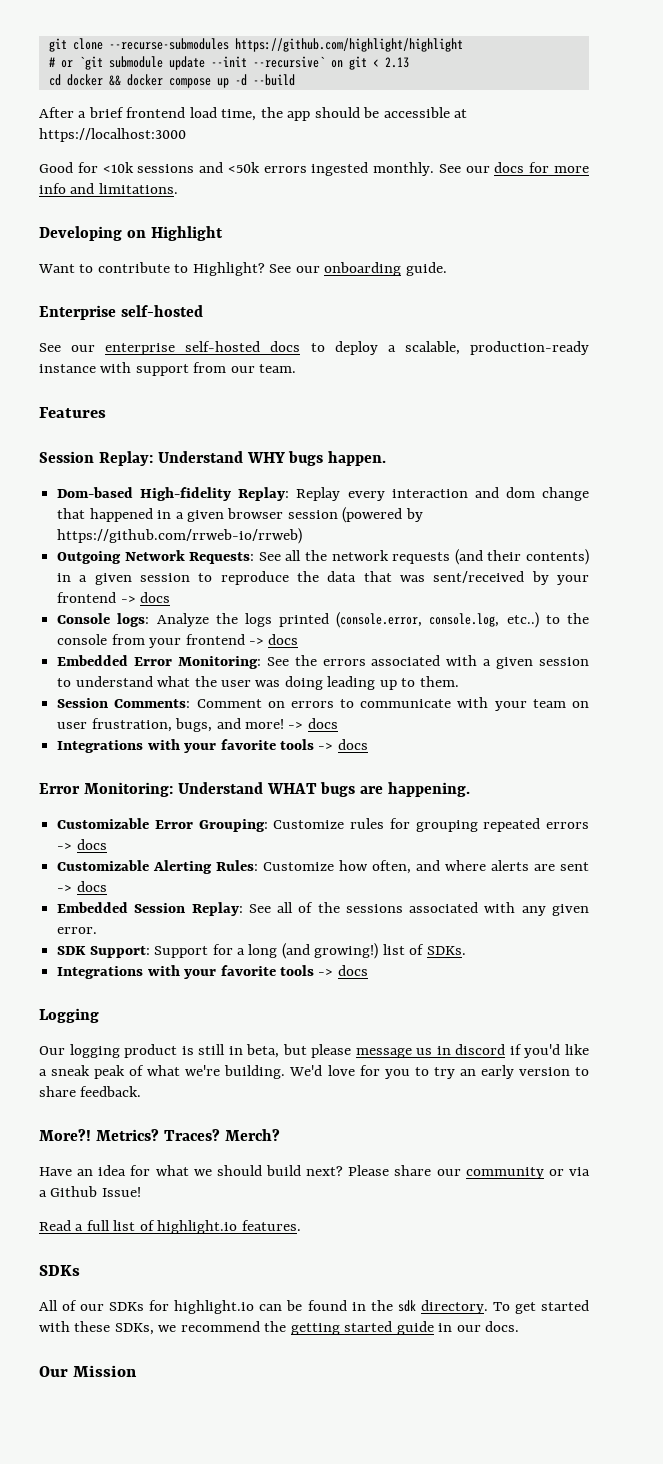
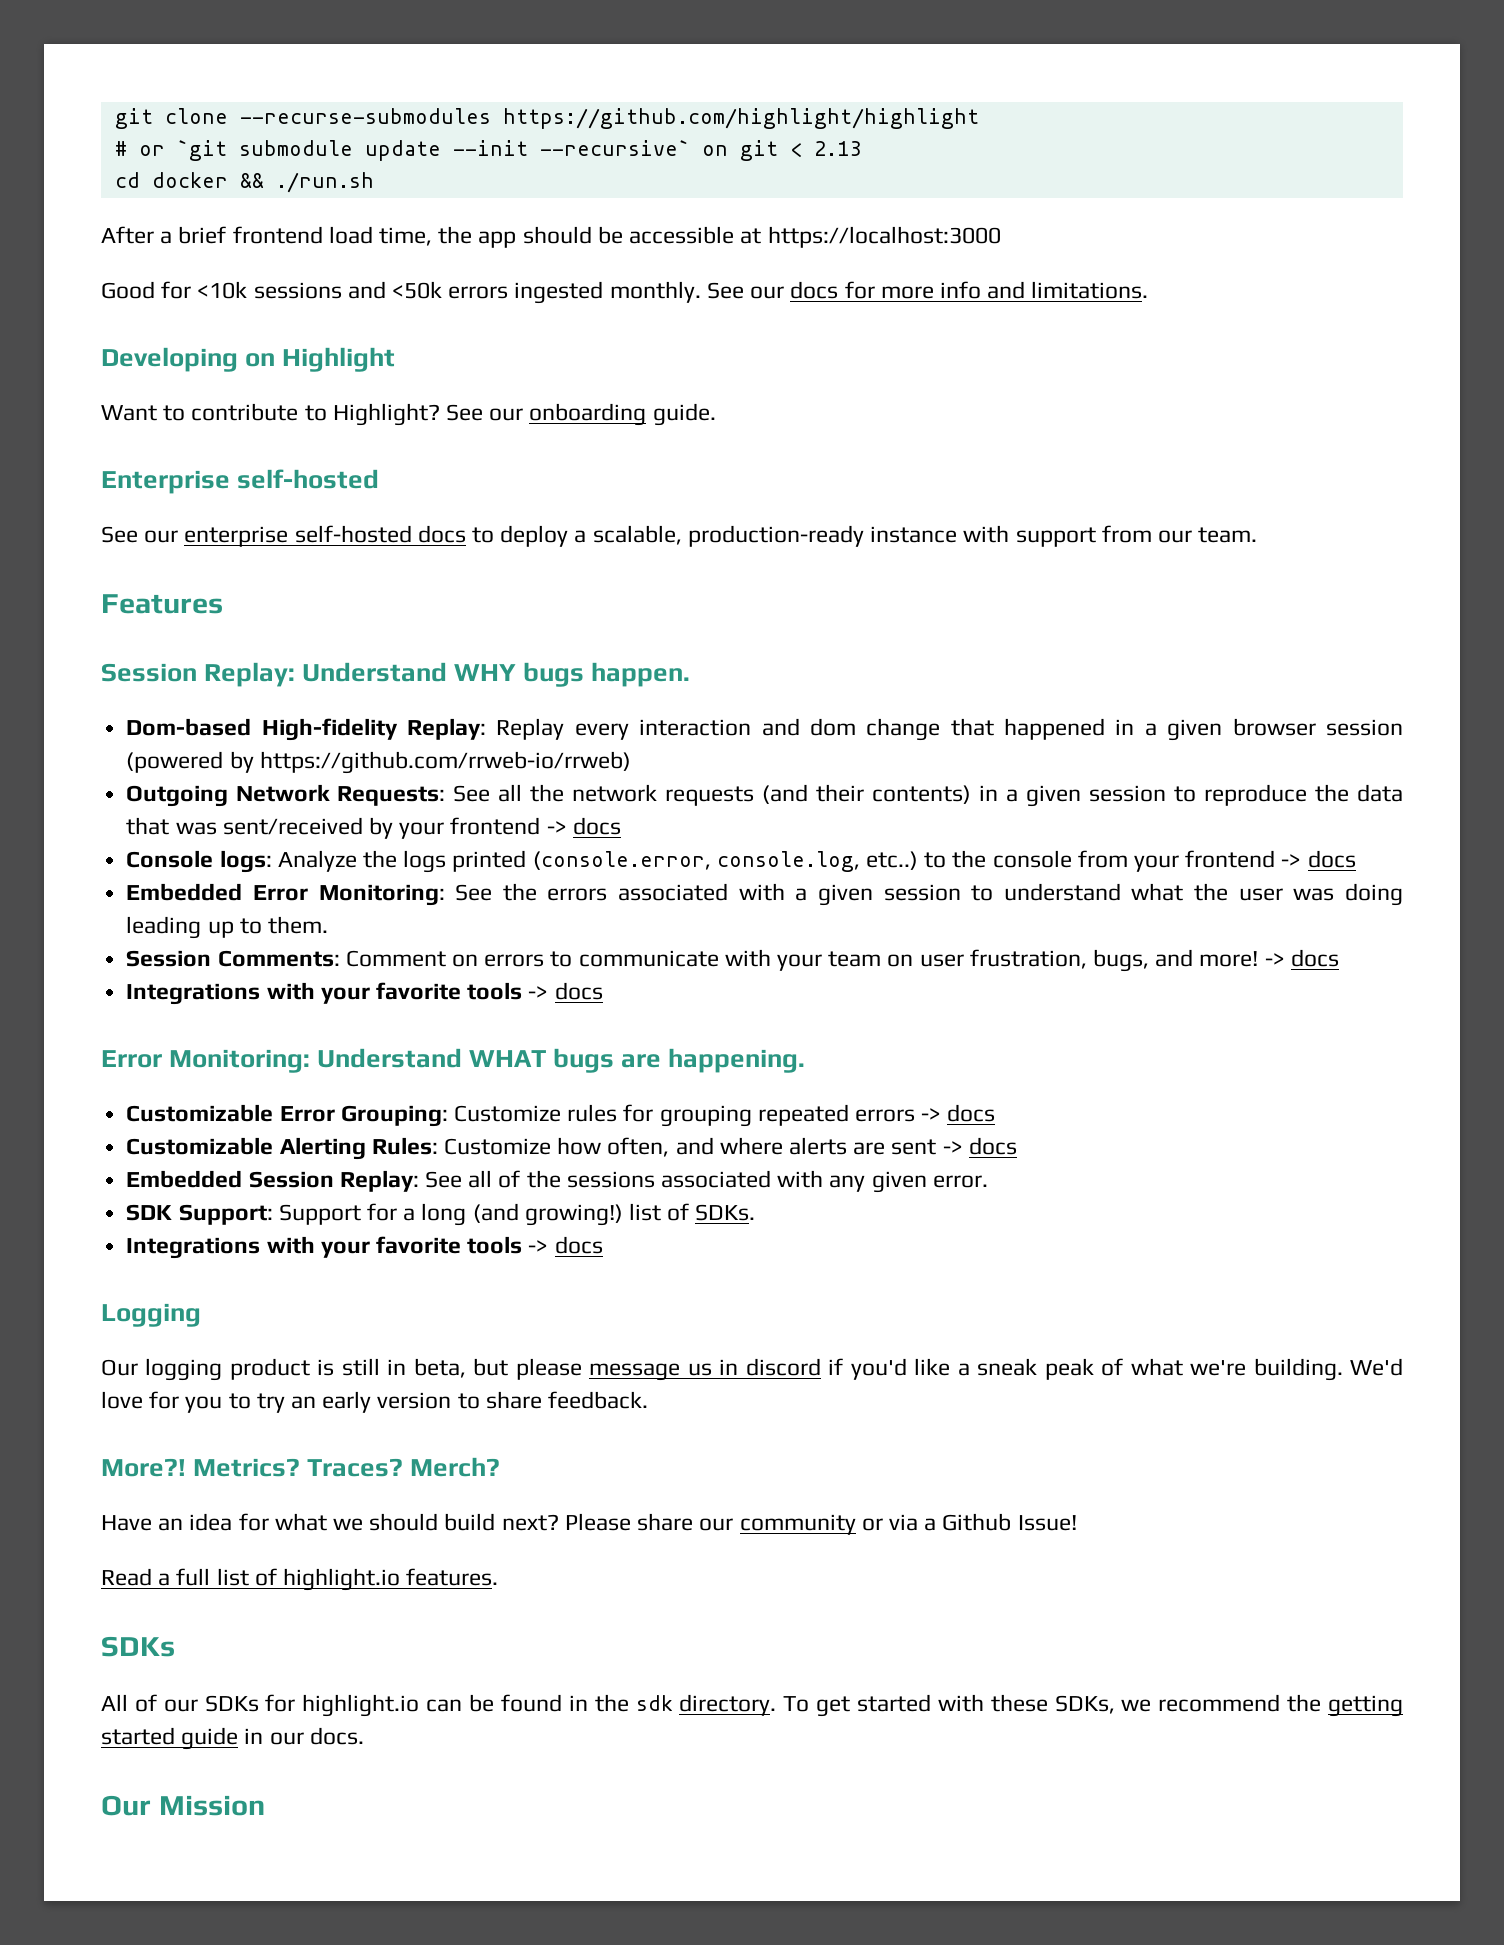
[126,74,295,88] docker compose up -d --build -> [275,172,374,193] ./run.sh

